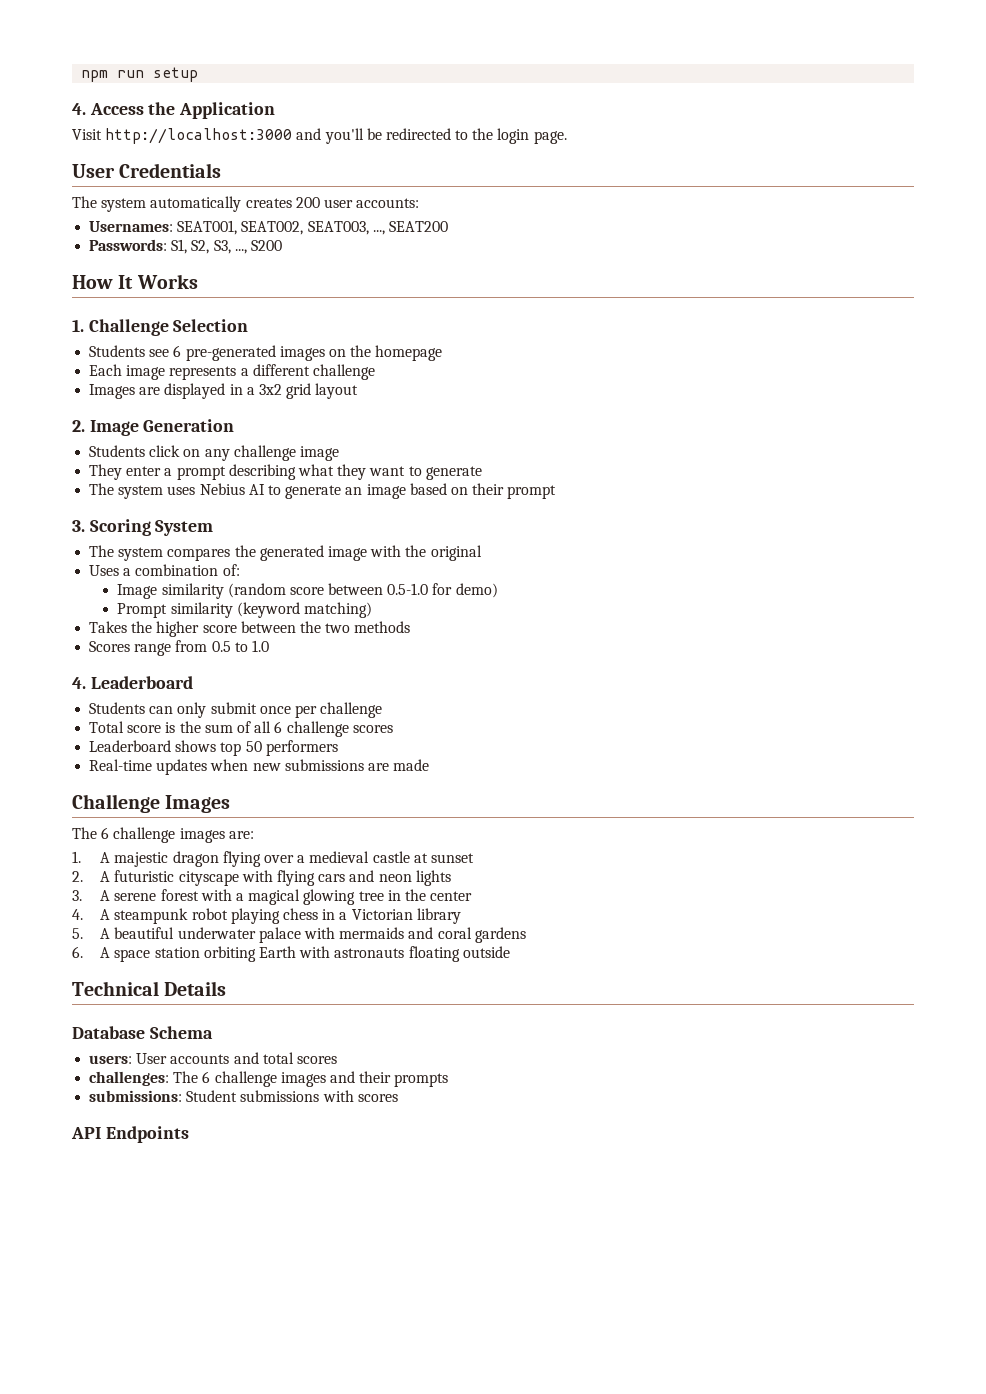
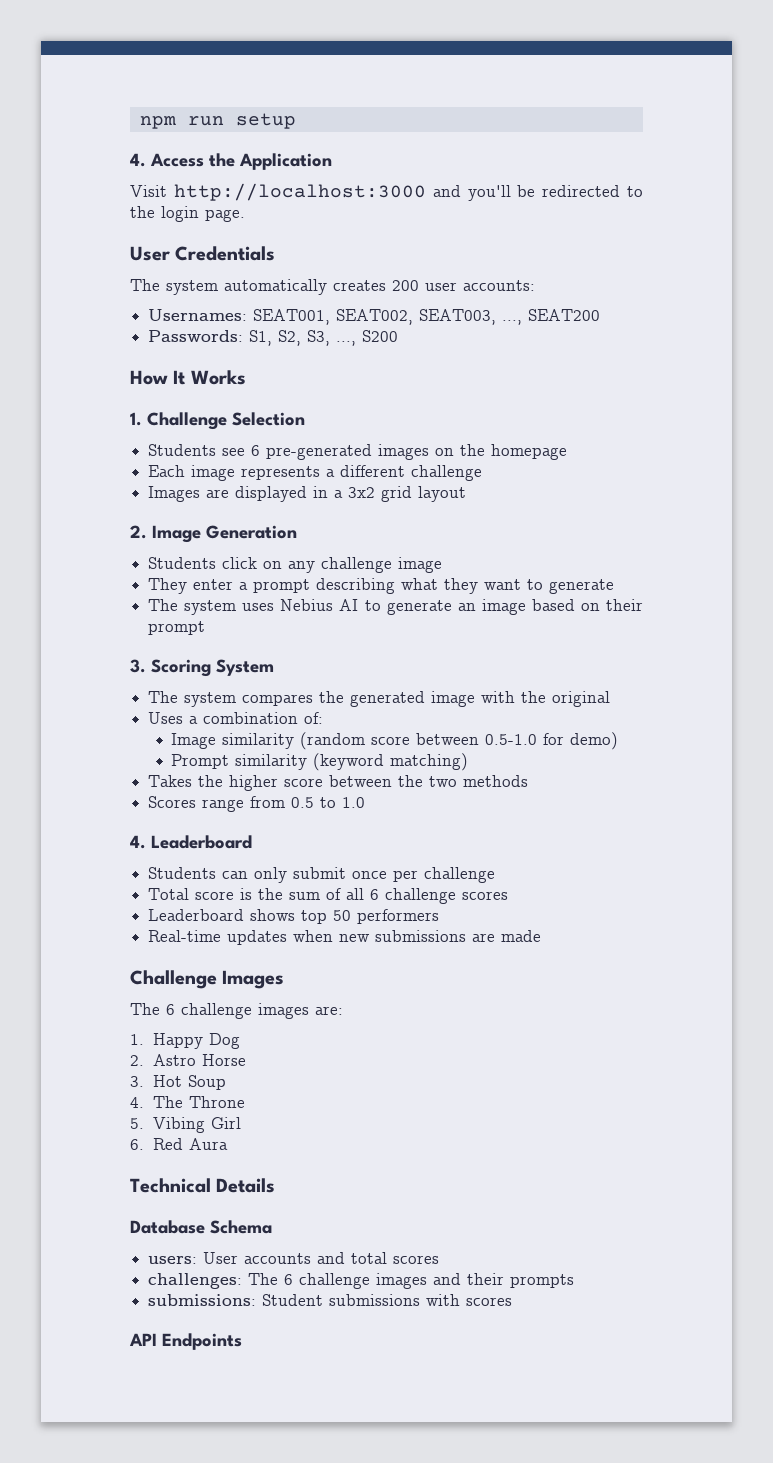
[100,851,474,867] [72,870,451,886] [72,889,473,905] [72,908,461,924] [72,927,526,943] [72,946,510,962] A majestic dragon flying over a medieval castle at sunset // 2. A futuristic cityscape with flying cars and neon lights // 3. A serene forest with a magical glowing tree in the center // 4. A steampunk robot playing chess in a Victorian library // 5. A beautiful underwater palace with mermaids and coral gardens // 6. A space station orbiting Earth with astronauts floating outside -> [153,1033,241,1049] [130,1054,247,1066] [130,1075,227,1090] [130,1096,246,1108] [130,1117,242,1133] [130,1138,229,1150] Happy Dog // 2. Astro Horse // 3. Hot Soup // 4. The Throne // 5. Vibing Girl // 6. Red Aura

